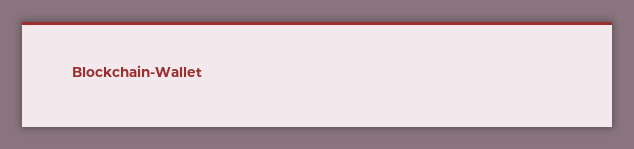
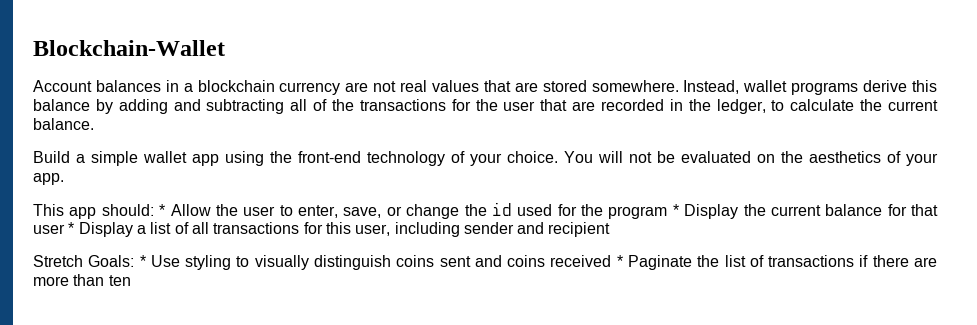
(202, 71) none -> [33,80,938,95] [33,99,939,114] [33,118,94,130] [33,151,938,166] [33,173,64,185] [33,202,938,219] [33,222,611,237] [33,255,938,270] [33,274,131,286] // Account balances in a blockchain currency are not real values that are stored somewhere. Instead, wallet programs derive this balance by adding and subtracting all of the transactions for the user that are recorded in the ledger, to calculate the current balance. // Build a simple wallet app using the front-end technology of your choice. You will not be evaluated on the aesthetics of your app. // This app should: * Allow the user to enter, save, or change the id used for the program * Display the current balance for that user * Display a list of all transactions for this user, including sender and recipient // Stretch Goals: * Use styling to visually distinguish coins sent and coins received * Paginate the list of transactions if there are more than ten

